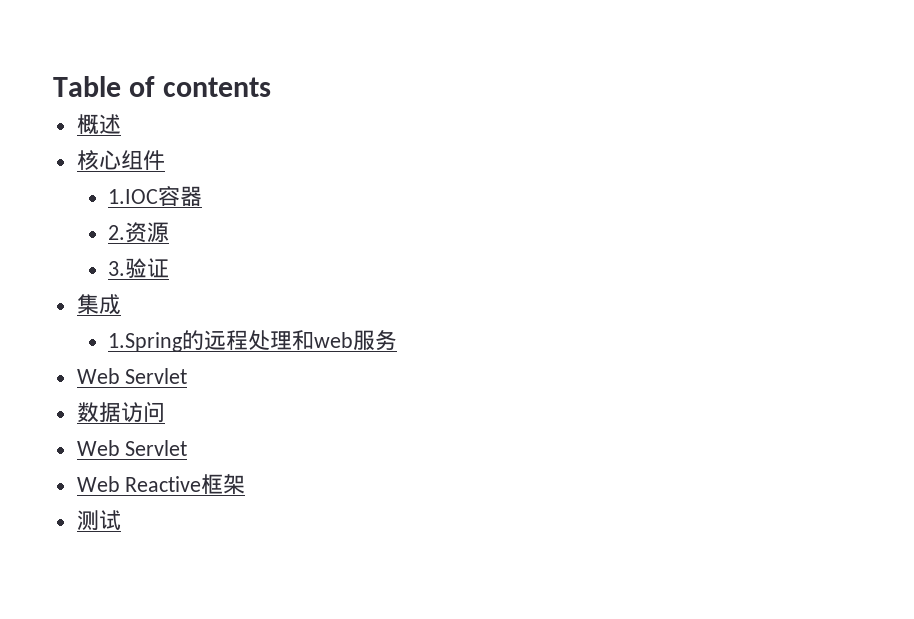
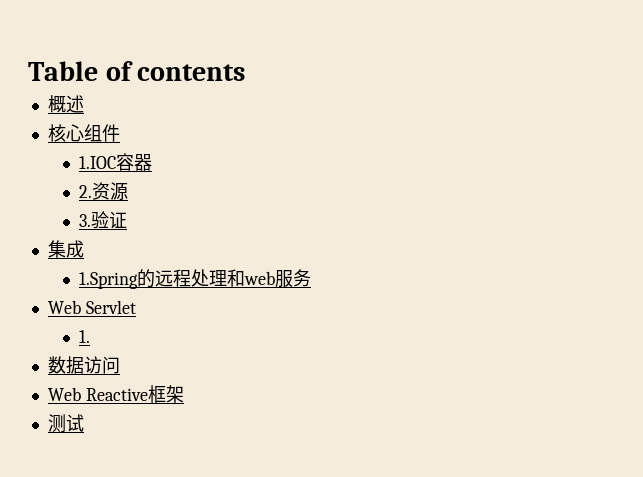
(188, 376) none -> [79,330,91,343] // 1.
[76,440,188,456] // Web Servlet -> (120, 365) none

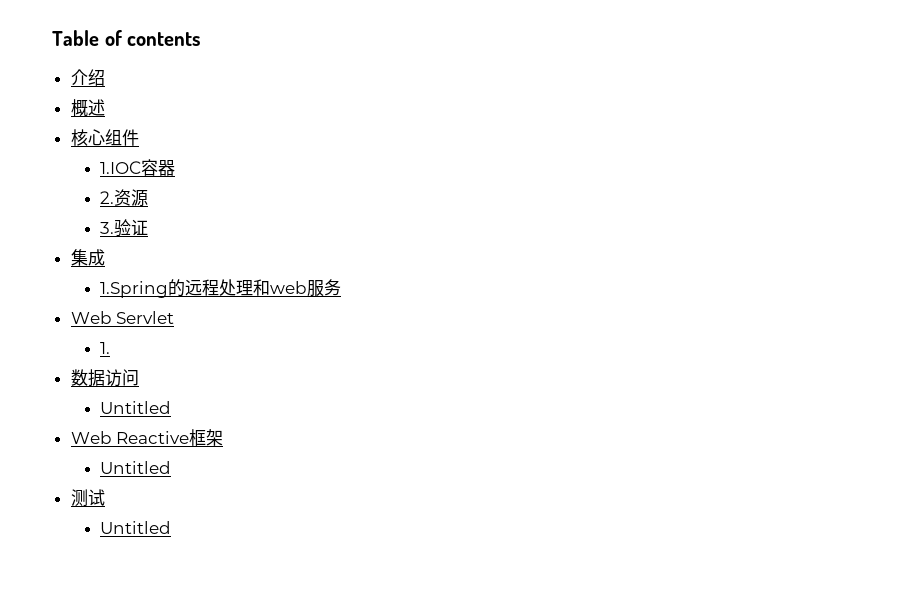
(246, 72) none -> [70,69,105,86] // 介绍
(120, 365) none -> [100,401,172,414] // Untitled
(184, 394) none -> [100,461,172,474] // Untitled
(84, 423) none -> [100,521,172,534] // Untitled

